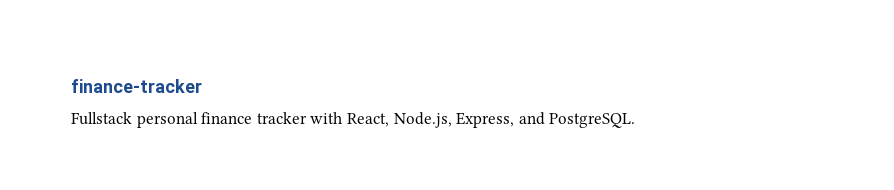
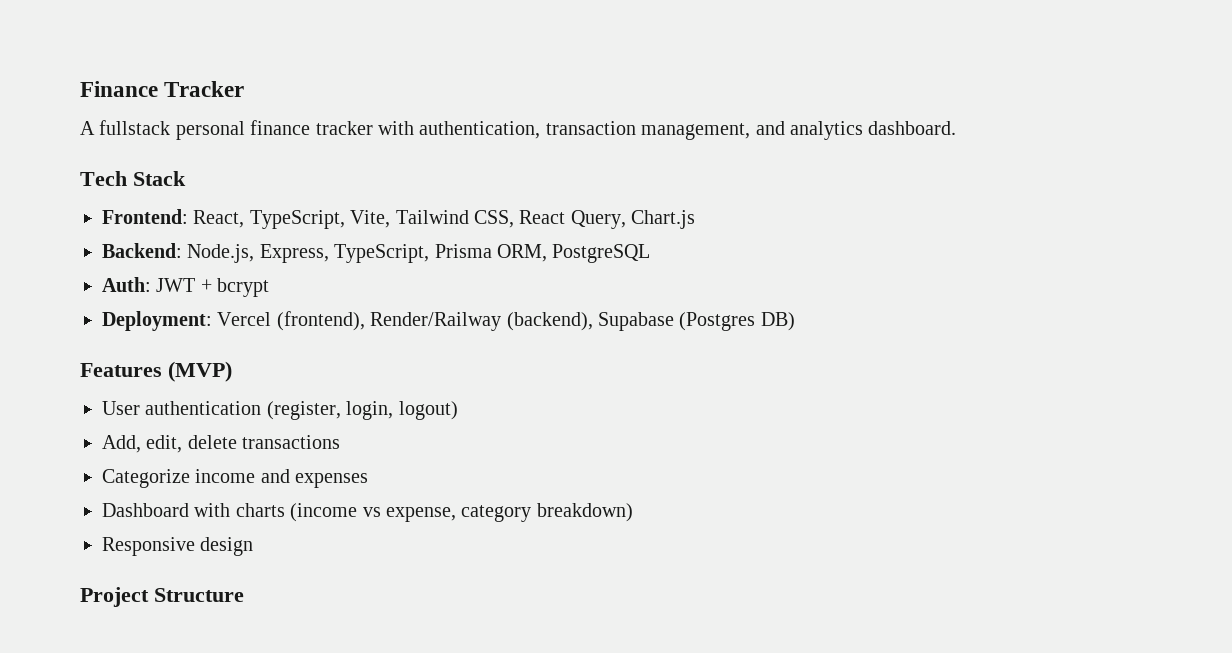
[71,79,202,93] [71,112,636,128] finance-tracker // Fullstack personal finance tracker with React, Node.js, Express, and PostgreSQL. -> [80,81,245,97] [80,120,957,140] [80,171,186,186] [102,209,696,229] [102,243,651,263] [102,277,270,297] [102,311,795,331] [80,361,232,382] [102,401,458,420] [102,435,341,453] [102,469,369,488] [102,503,633,522] [102,537,254,556] [80,587,244,607] Finance Tracker // A fullstack personal finance tracker with authentication, transaction management, and analytics dashboard. // Tech Stack // Frontend: React, TypeScript, Vite, Tailwind CSS, React Query, Chart.js // Backend: Node.js, Express, TypeScript, Prisma ORM, PostgreSQL // Auth: JWT + bcrypt // Deployment: Vercel (frontend), Render/Railway (backend), Supabase (Postgres DB) // Features (MVP) // User authentication (register, login, logout) // Add, edit, delete transactions // Categorize income and expenses // Dashboard with charts (income vs expense, category breakdown) // Responsive design // Project Structure

